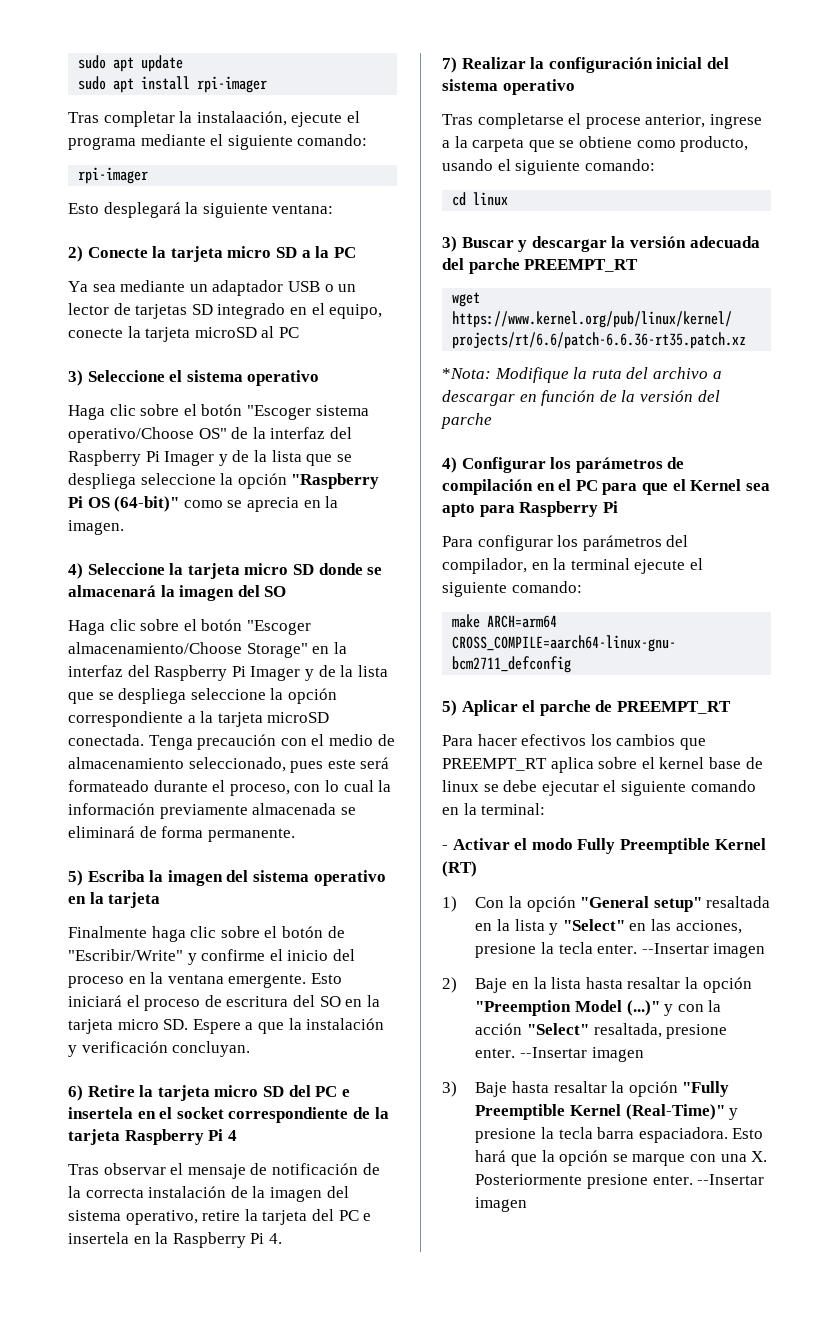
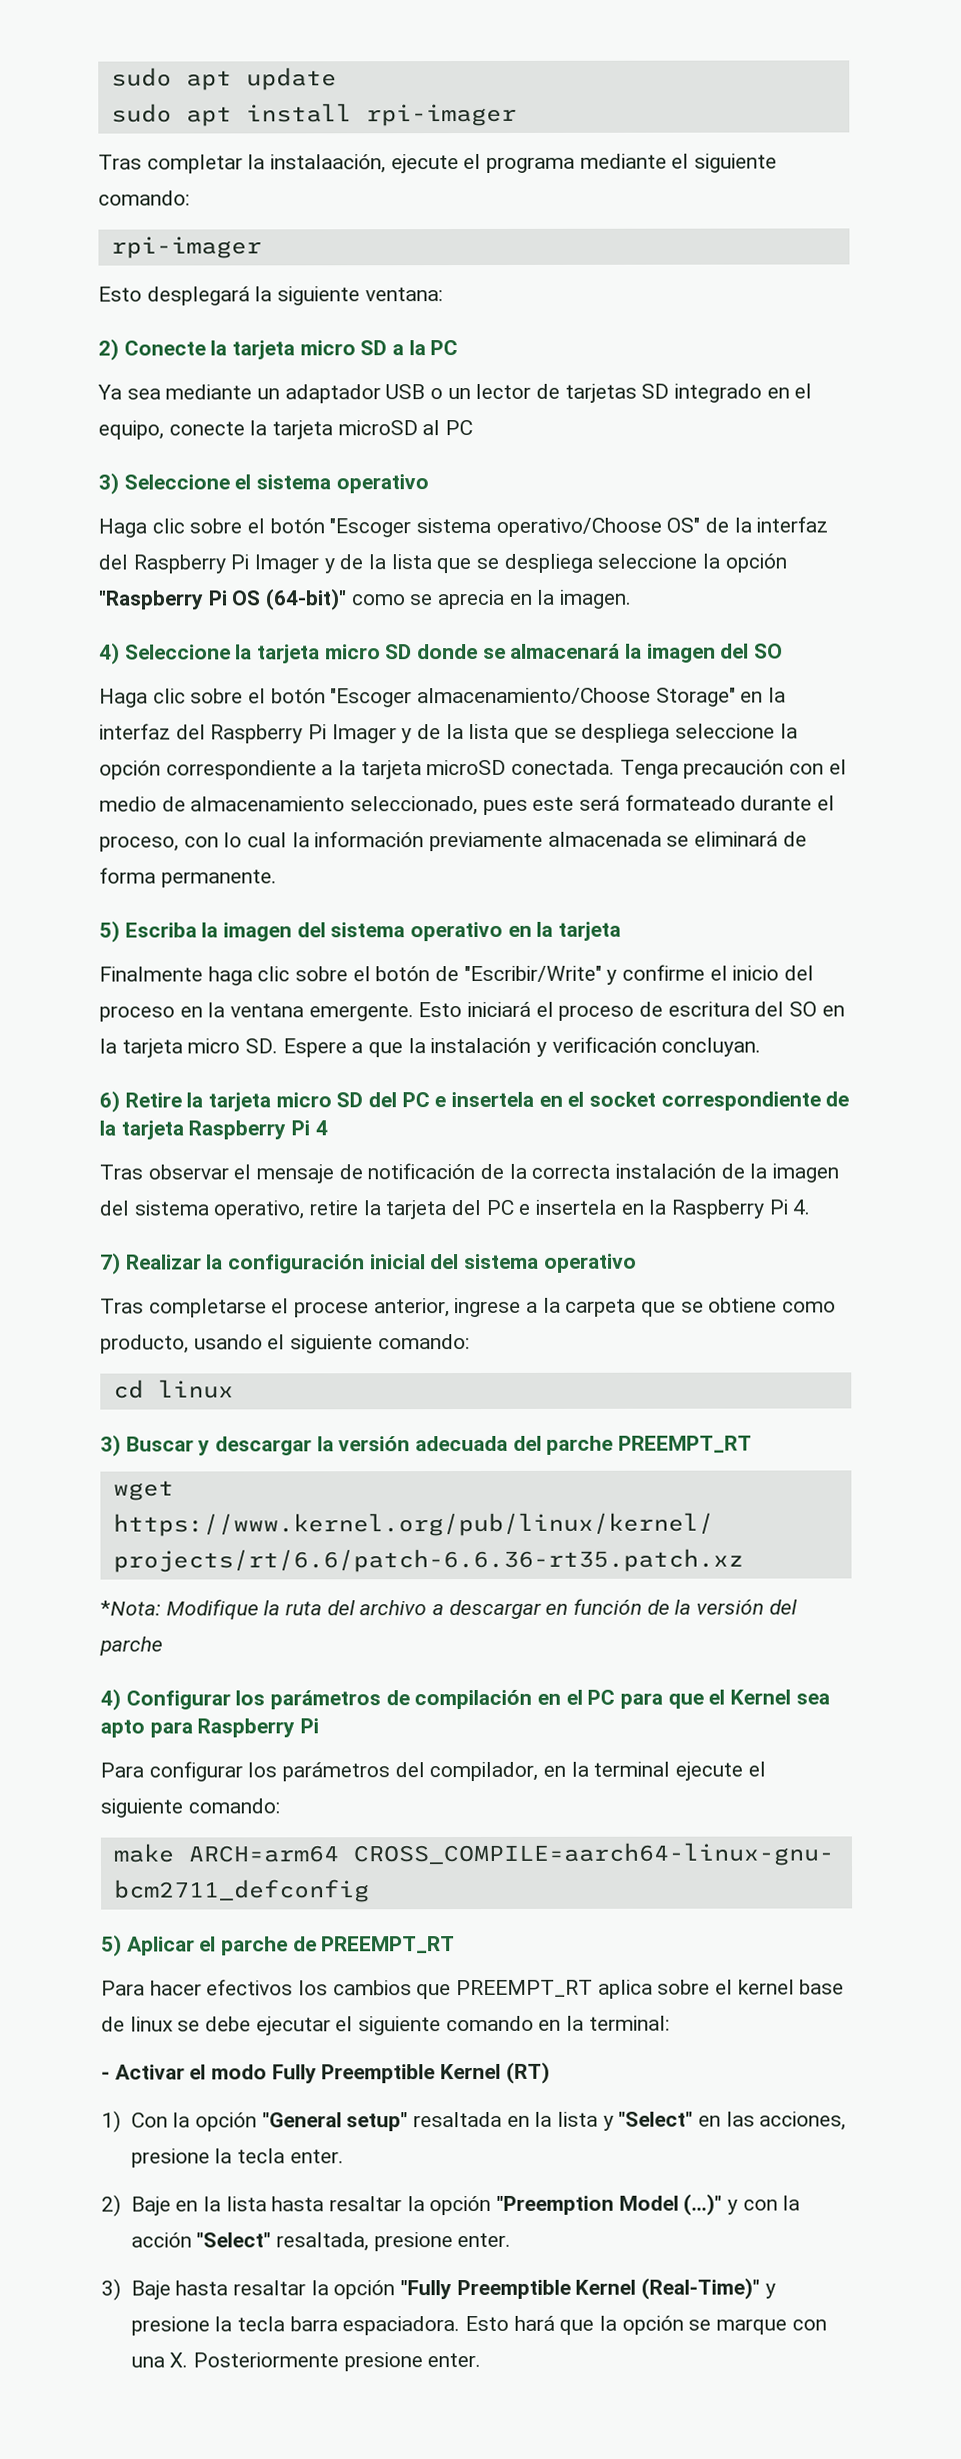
[641,943,766,958] --Insertar imagen -> (344, 2156) none
[520,1047,644,1062] --Insertar imagen -> (512, 2240) none
[697,1174,765,1185] [475,1197,528,1212] --Insertar imagen -> (482, 2360) none

